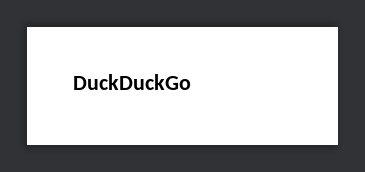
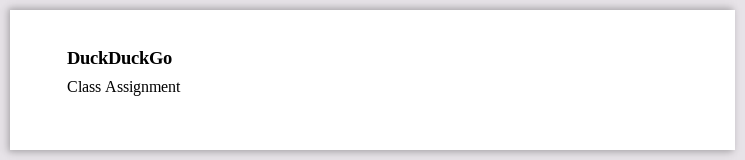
(191, 82) none -> [67,81,182,96] // Class Assignment

